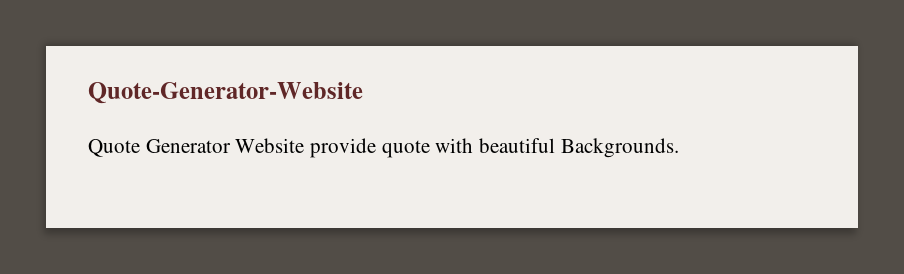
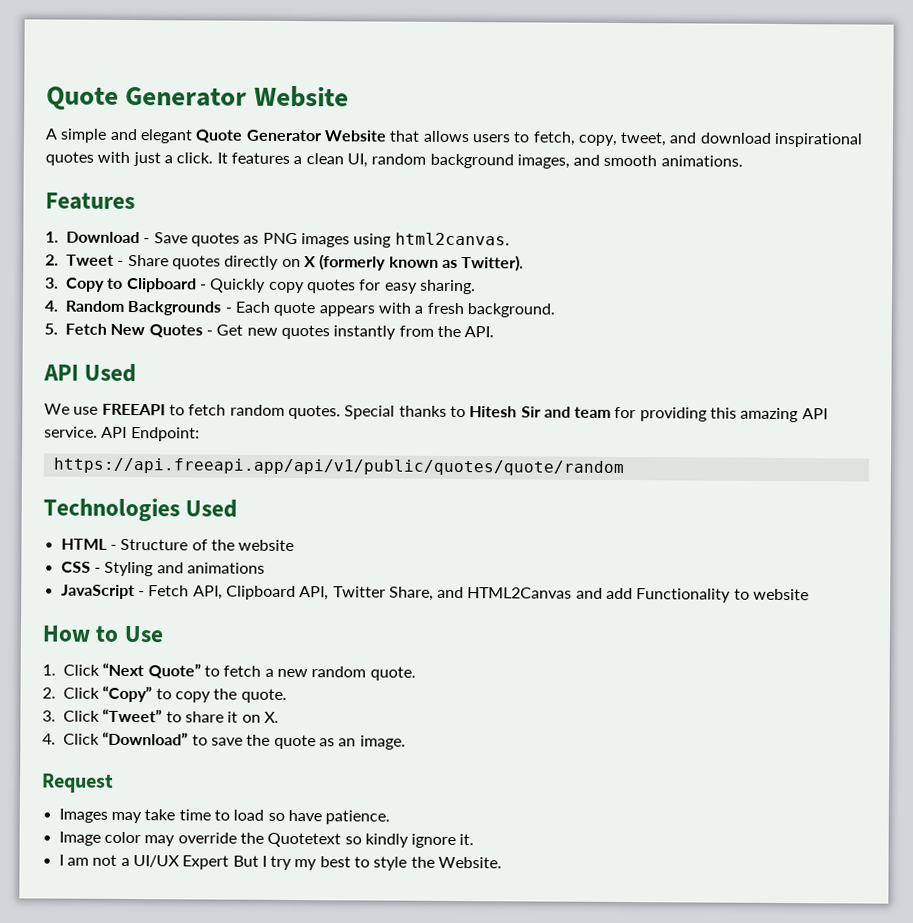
[88,82,363,104] [88,138,679,158] Quote-Generator-Website // Quote Generator Website provide quote with beautiful Backgrounds. -> [46,85,349,110] [45,128,864,148] [45,151,743,169] [45,192,135,211] [45,231,510,248] [45,254,525,272] [45,277,476,295] [44,300,555,318] [44,323,495,340] [43,363,137,383] [44,403,828,423] [44,426,200,442] [52,457,625,477] [43,497,238,522] [60,538,295,552] [60,561,265,577] [60,584,810,603] [42,625,163,643] [42,662,416,681] [42,685,287,703] [42,708,279,723] [42,731,406,750] [41,773,114,793] [58,808,391,825] [58,831,475,849] [58,854,503,871] Quote Generator Website // A simple and elegant Quote Generator Website that allows users to fetch, copy, tweet, and download inspirational quotes with just a click. It features a clean UI, random background images, and smooth animations. // Features // 1. Download - Save quotes as PNG images using html2canvas. // 2. Tweet - Share quotes directly on X (formerly known as Twitter). // 3. Copy to Clipboard - Quickly copy quotes for easy sharing. // 4. Random Backgrounds - Each quote appears with a fresh background. // 5. Fetch New Quotes - Get new quotes instantly from the API. // API Used // We use FREEAPI to fetch random quotes. Special thanks to Hitesh Sir and team for providing this amazing API service. API Endpoint: // https://api.freeapi.app/api/v1/public/quotes/quote/random // Technologies Used // HTML - Structure of the website // CSS - Styling and animations // JavaScript - Fetch API, Clipboard API, Twitter Share, and HTML2Canvas and add Functionality to website // How to Use // 1. Click “Next Quote” to fetch a new random quote. // 2. Click “Copy” to copy the quote. // 3. Click “Tweet” to share it on X. // 4. Click “Download” to save the quote as an image. // Request // Images may take time to load so have patience. // Image color may override the Quotetext so kindly ignore it. // I am not a UI/UX Expert But I try my best to style the Website.

